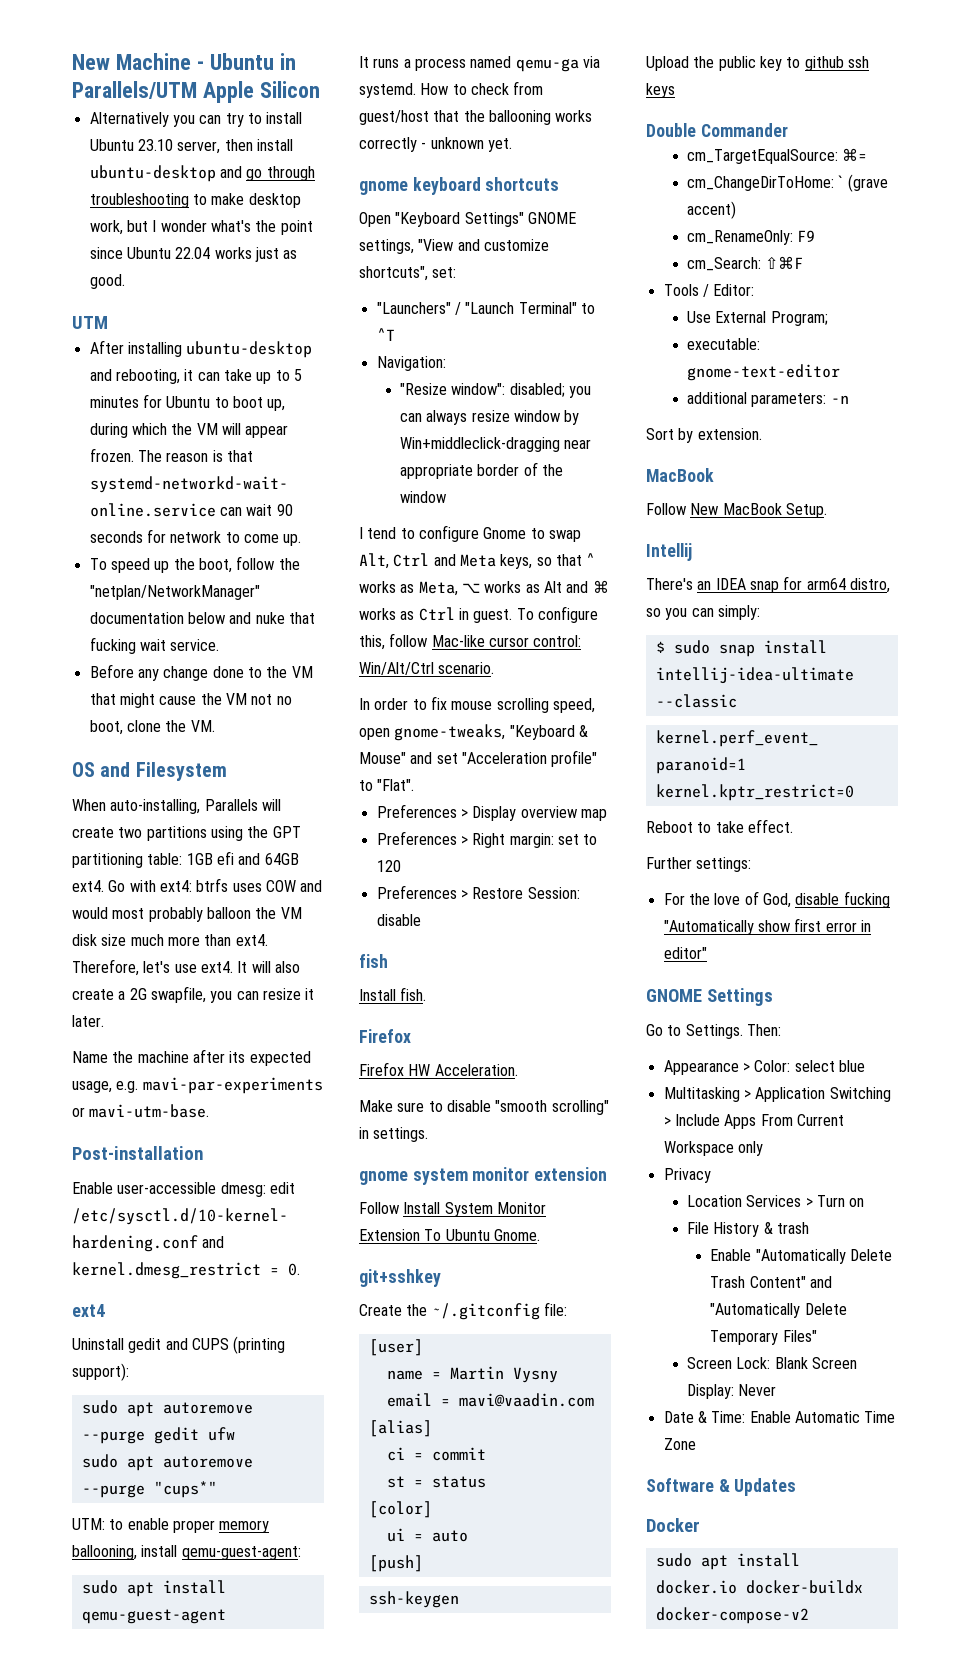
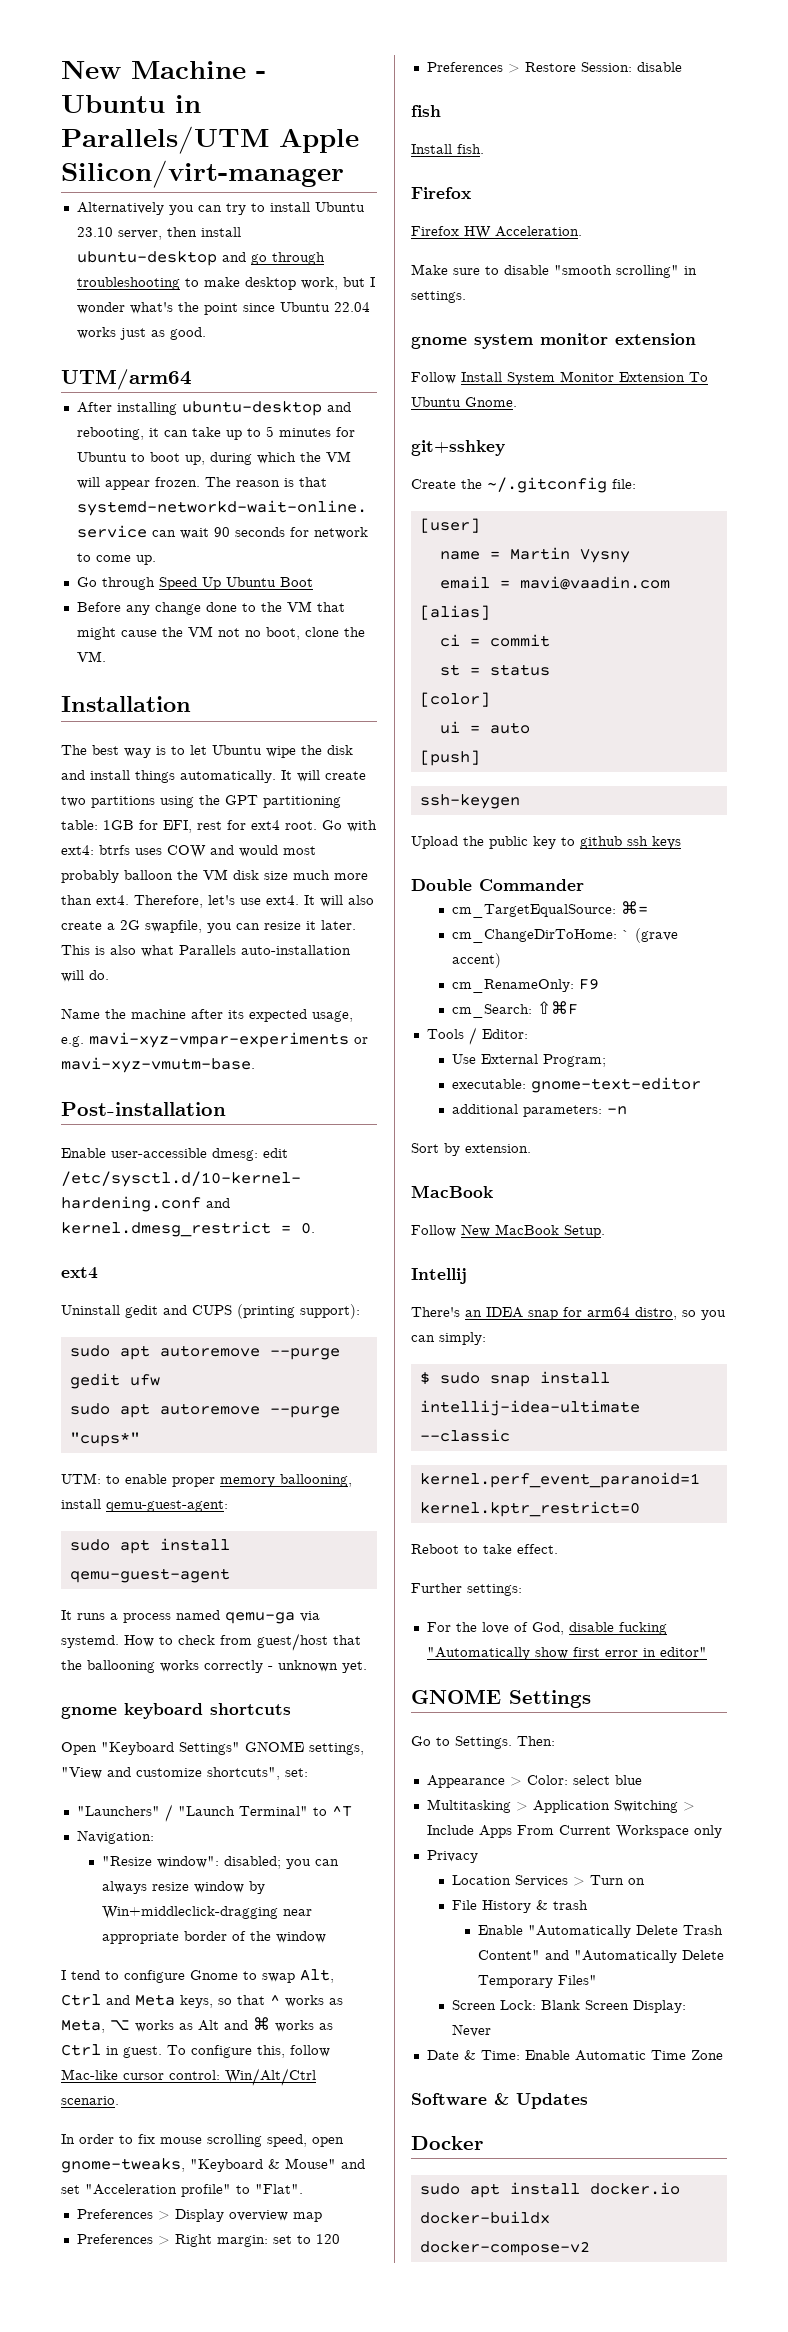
[259,81,320,98] Silicon -> [61,160,344,188] Silicon/virt-manager
[72,316,108,329] UTM -> [61,369,192,390] UTM/arm64
[89,556,300,573] [89,585,260,600] [89,612,315,624] [89,637,220,654] To speed up the boot, follow the "netplan/NetworkManager" documentation below and nuke that fucking wait service. -> [76,577,313,590] Go through Speed Up Ubuntu Boot
[72,762,227,781] [72,799,258,814] OS and Filesystem // When auto-installing, Parallels -> [61,696,191,712] [61,745,353,758] [61,770,292,783] Installation // The best way is to let Ubuntu wipe the disk and install things automatically. It
[216,851,299,865] [72,880,104,892] efi and 64GB ext4. -> [139,820,317,833] for EFI, rest for ext4 root.
(104, 1021) none -> [61,945,351,957] [61,970,109,982] This is also what Parallels auto-installation will do.
[142,1077,323,1094] [72,1104,210,1118] mavi-par-experiments or mavi-utm-base. -> [89,1032,368,1048] [61,1057,255,1073] mavi-xyz-vmpar-experiments or mavi-xyz-vmutm-base.

